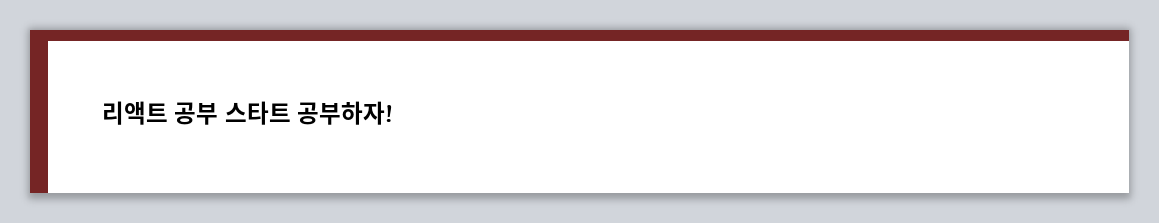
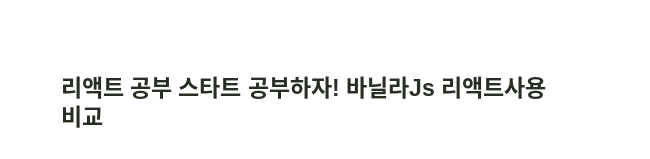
(394, 113) none -> [345,76,547,99] [61,105,103,128] 바닐라Js 리액트사용 비교

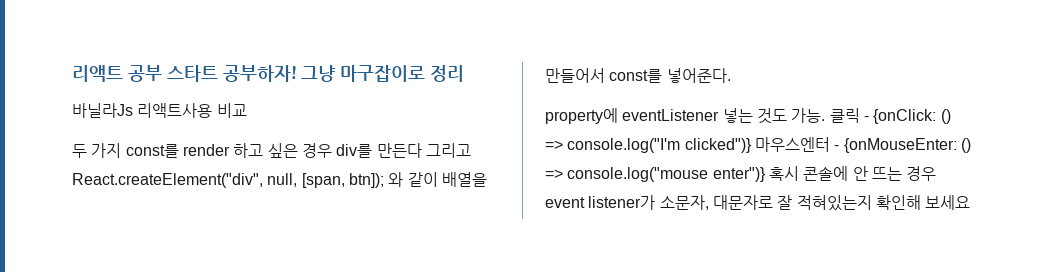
(340, 87) none -> [301,65,465,82] 그냥 마구잡이로 정리 //
(103, 116) none -> [72,143,471,158] [72,172,487,188] [545,68,731,83] [545,108,951,124] [545,137,971,153] [545,166,937,182] [545,195,971,211] // 두 가지 const를 render 하고 싶은 경우 div를 만든다 그리고 React.createElement("div", null, [span, btn]); 와 같이 배열을 만들어서 const를 넣어준다. // property에 eventListener 넣는 것도 가능. 클릭 - {onClick: () => console.log("I'm clicked")} 마우스엔터 - {onMouseEnter: () => console.log("mouse enter")} 혹시 콘솔에 안 뜨는 경우 event listener가 소문자, 대문자로 잘 적혀있는지 확인해 보세요

